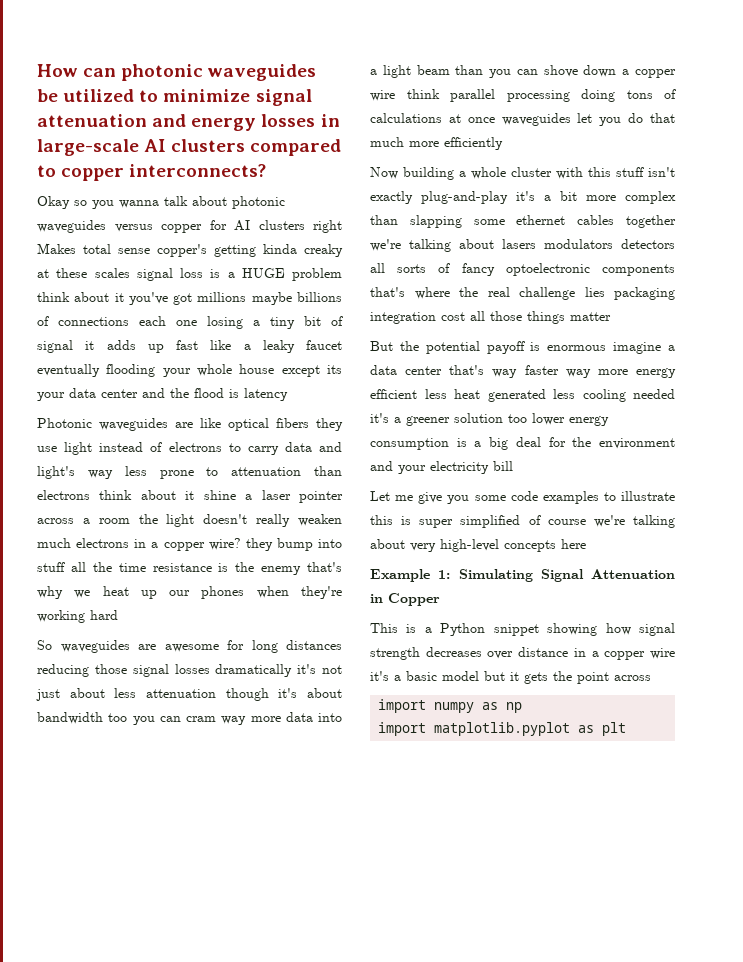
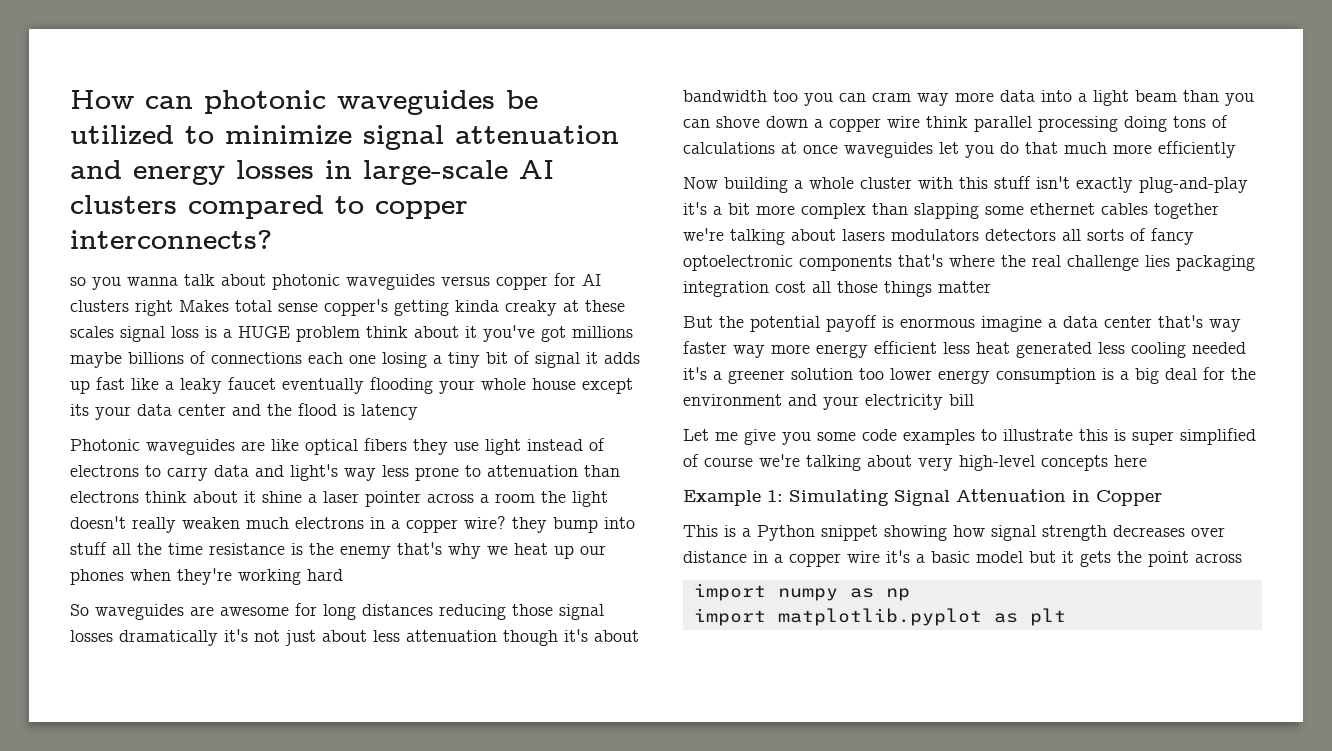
[37,196,70,209] Okay -> (272, 239) none

